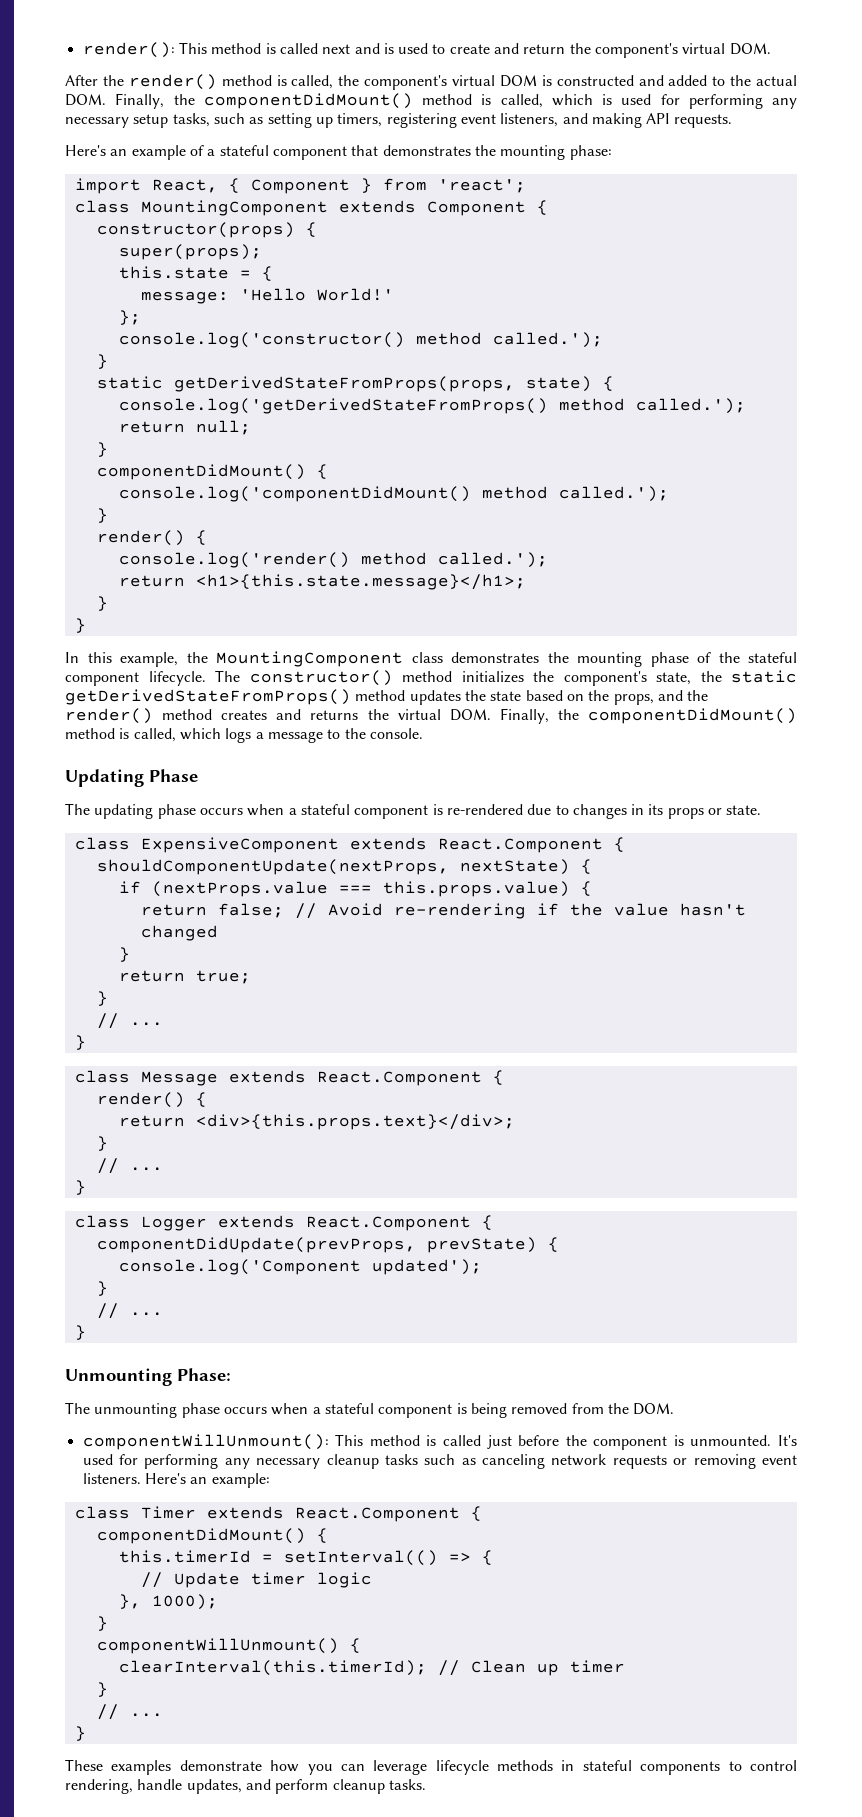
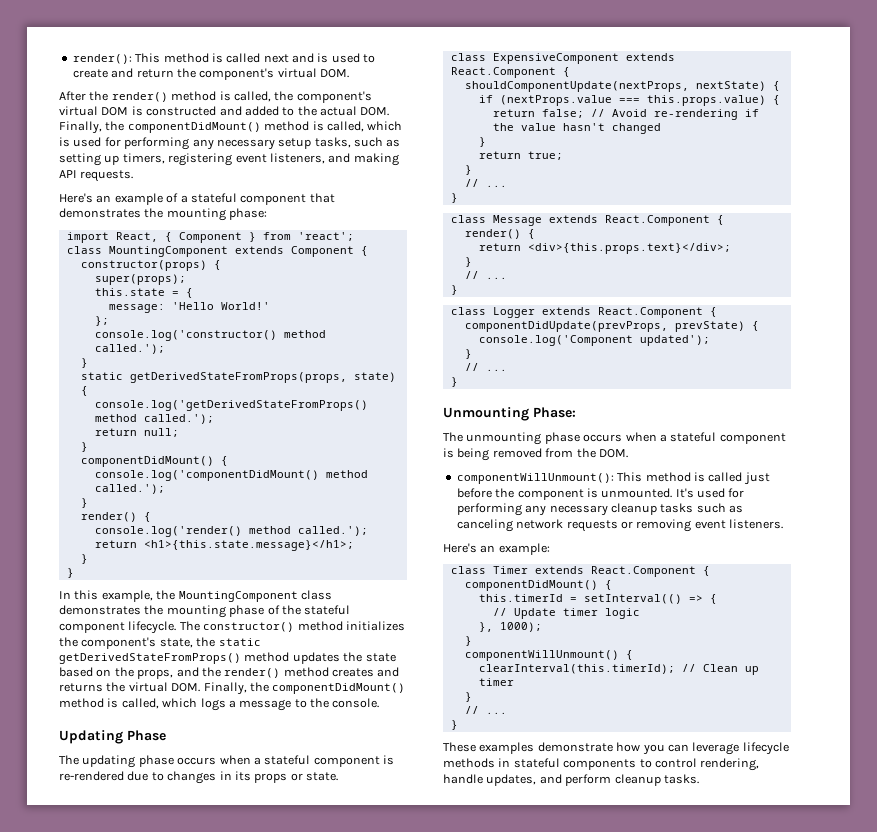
(141, 1478) none -> (783, 524) //

